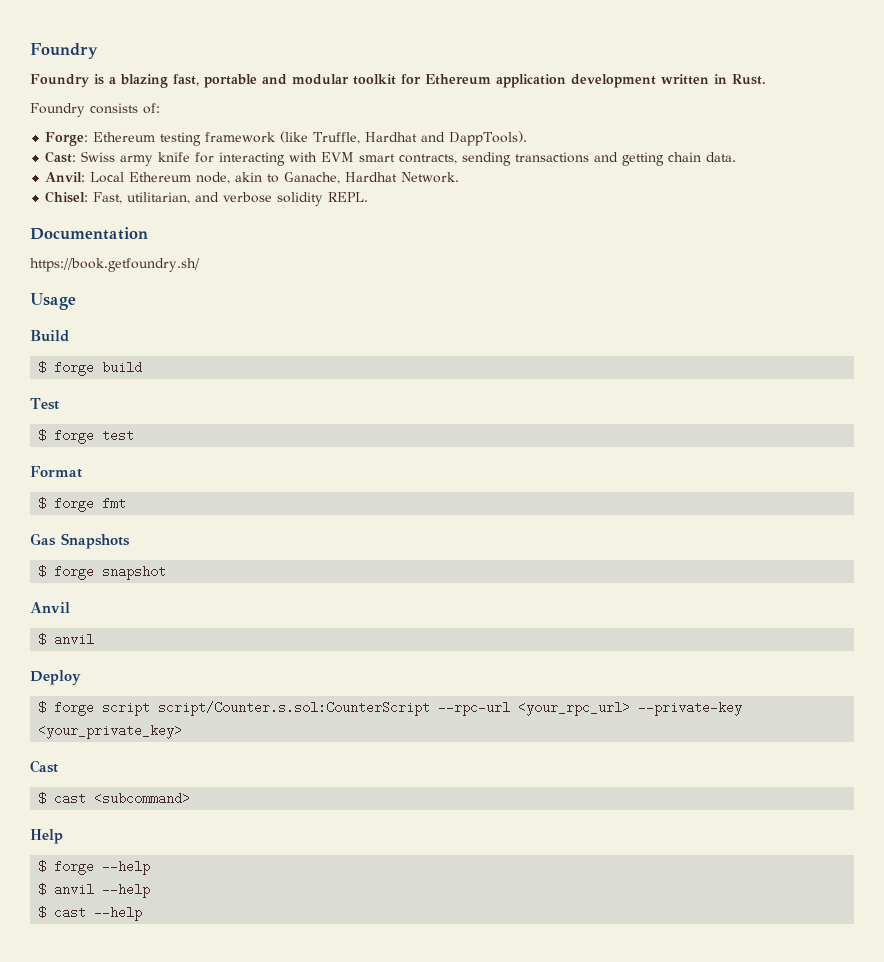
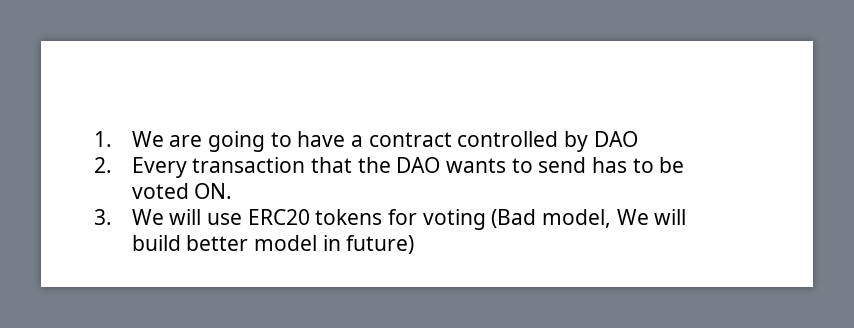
[30,43,98,59] [30,74,766,88] [30,103,160,117] [45,131,528,146] [45,151,737,166] [45,172,460,184] [45,191,369,206] [30,227,148,240] [30,258,200,272] [30,293,76,310] [30,330,69,342] [38,361,143,376] [30,398,59,410] [38,429,135,444] [30,466,82,478] [38,497,127,512] [30,533,130,549] [38,565,167,580] [30,602,70,613] [38,633,95,646] [30,670,81,685] [38,701,743,716] [38,724,183,739] [30,760,58,773] [38,792,191,805] [30,829,63,844] [38,860,151,875] [38,883,151,898] [38,906,143,921] Foundry // Foundry is a blazing fast, portable and modular toolkit for Ethereum application development written in Rust. // Foundry consists of: // Forge: Ethereum testing framework (like Truffle, Hardhat and DappTools). // Cast: Swiss army knife for interacting with EVM smart contracts, sending transactions and getting chain data. // Anvil: Local Ethereum node, akin to Ganache, Hardhat Network. // Chisel: Fast, utilitarian, and verbose solidity REPL. // Documentation // https://book.getfoundry.sh/ // Usage // Build // $ forge build // Test // $ forge test // Format // $ forge fmt // Gas Snapshots // $ forge snapshot // Anvil // $ anvil // Deploy // $ forge script script/Counter.s.sol:CounterScript --rpc-url <your_rpc_url> --private-key <your_private_key> // Cast // $ cast <subcommand> // Help // $ forge --help // $ anvil --help // $ cast --help -> [94,131,638,152] [94,157,685,178] [131,183,233,199] [94,209,687,230] [131,235,415,254] 1. We are going to have a contract controlled by DAO // 2. Every transaction that the DAO wants to send has to be voted ON. // 3. We will use ERC20 tokens for voting (Bad model, We will build better model in future)

